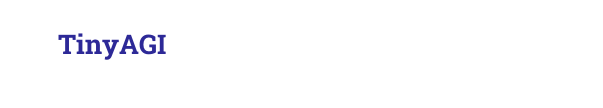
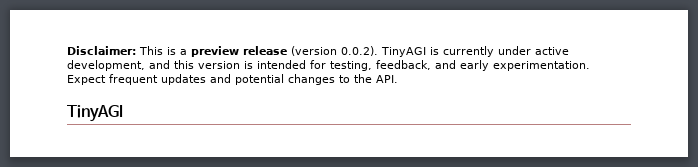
(58, 46) none -> [67,46,569,57] [67,60,590,71] [67,74,398,85] Disclaimer: This is a preview release (version 0.0.2). TinyAGI is currently under active development, and this version is intended for testing, feedback, and early experimentation. Expect frequent updates and potential changes to the API. //

